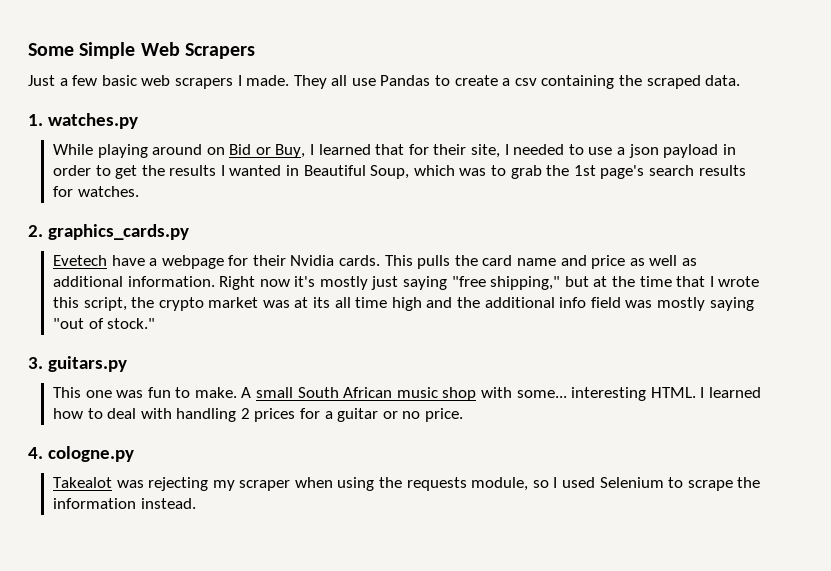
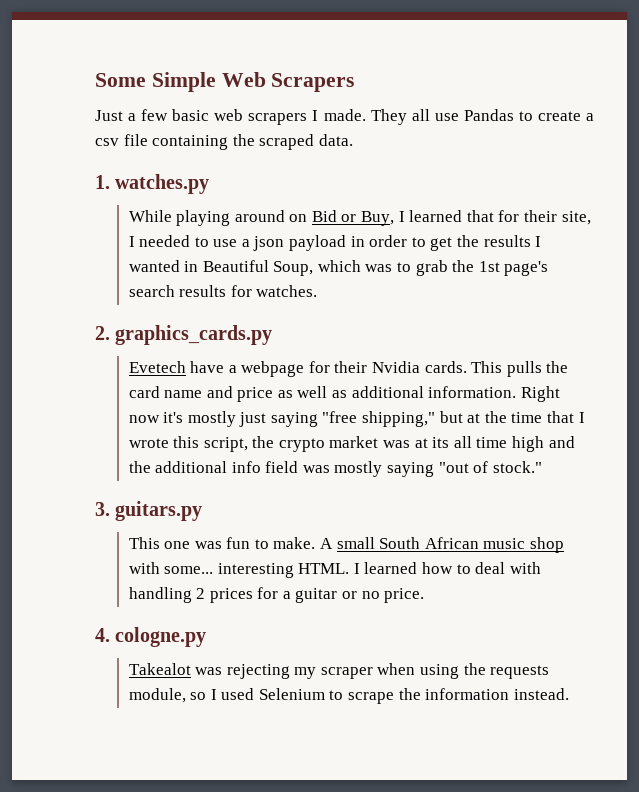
(537, 82) none -> [123,134,148,146] file

